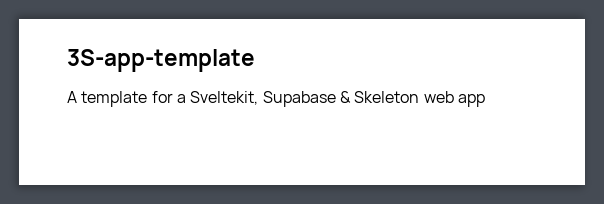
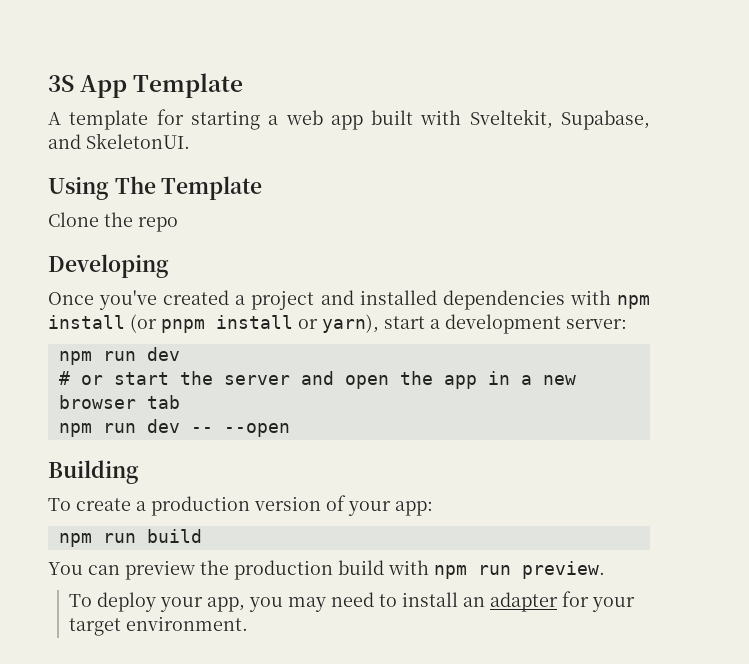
[67,49,255,72] 3S-app-template -> [48,73,244,98] 3S App Template
[176,91,485,107] a Sveltekit, Supabase & Skeleton web app -> [190,109,650,130] [48,133,190,149] [48,176,263,200] [48,212,178,232] [48,254,169,278] [48,290,650,310] [48,314,627,334] [58,347,180,365] [58,371,576,389] [58,395,180,409] [58,419,290,437] [48,460,139,484] [48,495,433,516] [58,529,202,547] [48,560,605,580] [69,591,636,612] [69,616,249,636] starting a web app built with Sveltekit, Supabase, and SkeletonUI. // Using The Template // Clone the repo // Developing // Once you've created a project and installed dependencies with npm install (or pnpm install or yarn), start a development server: // npm run dev // # or start the server and open the app in a new browser tab // npm run dev -- --open // Building // To create a production version of your app: // npm run build // You can preview the production build with npm run preview. // To deploy your app, you may need to install an adapter for your target environment.

